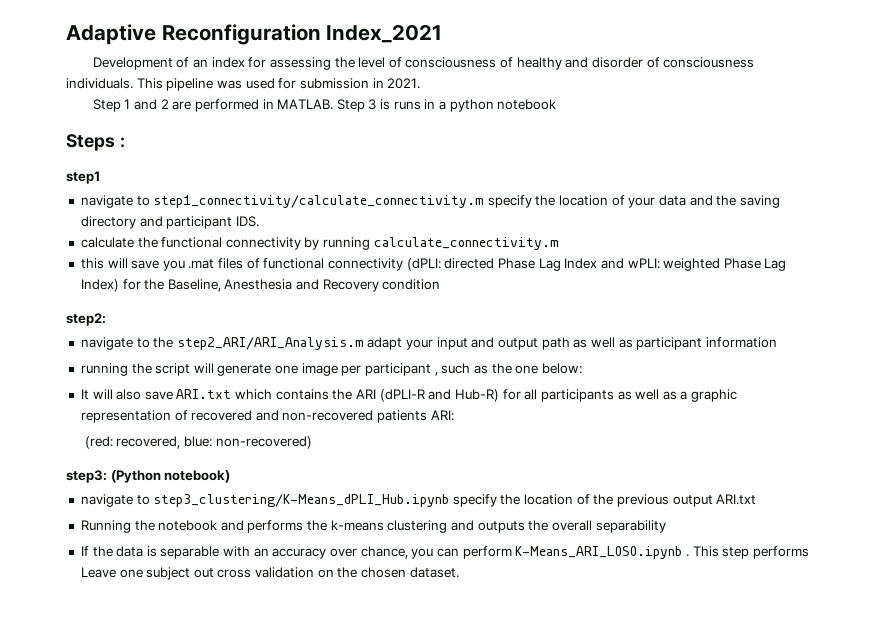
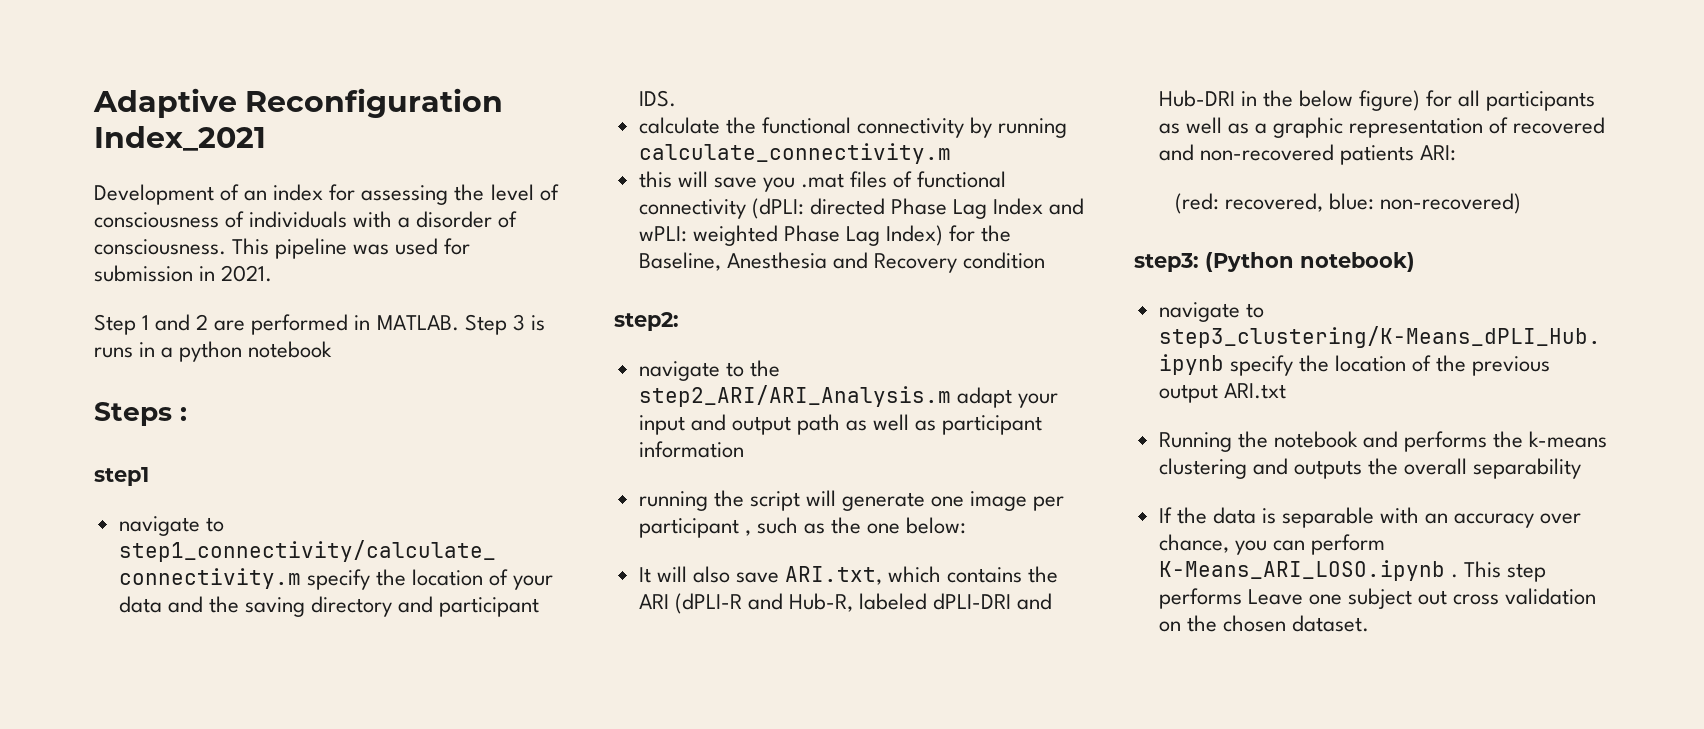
[516,57,755,70] [66,78,133,89] healthy and disorder of consciousness individuals. -> [249,211,518,228] [94,239,226,255] individuals with a disorder of consciousness.
[176,389,232,399] ARI.txt -> [785,566,883,585] ARI.txt,
[454,389,499,402] Hub-R) -> [788,593,1053,612] [1158,90,1421,111] Hub-R, labeled dPLI-DRI and Hub-DRI in the below figure)

